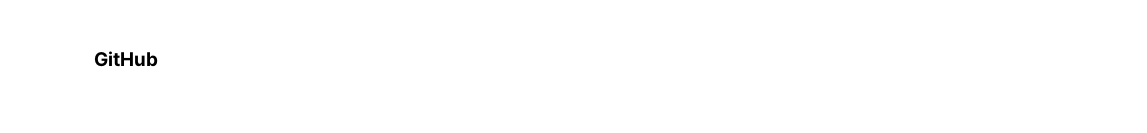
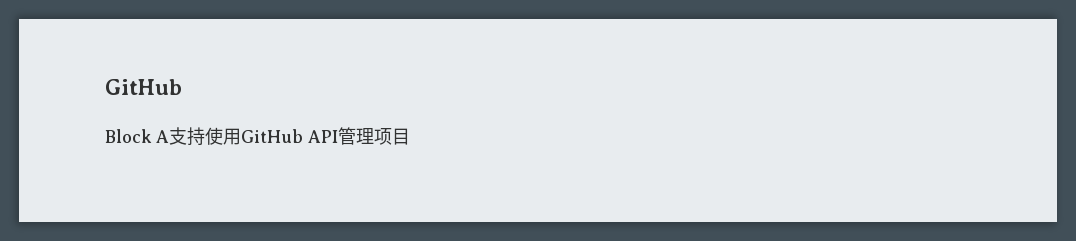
[94,51,158,67] GitHub -> [105,79,182,95] [105,127,410,146] GitHub // Block A支持使用GitHub API管理项目

